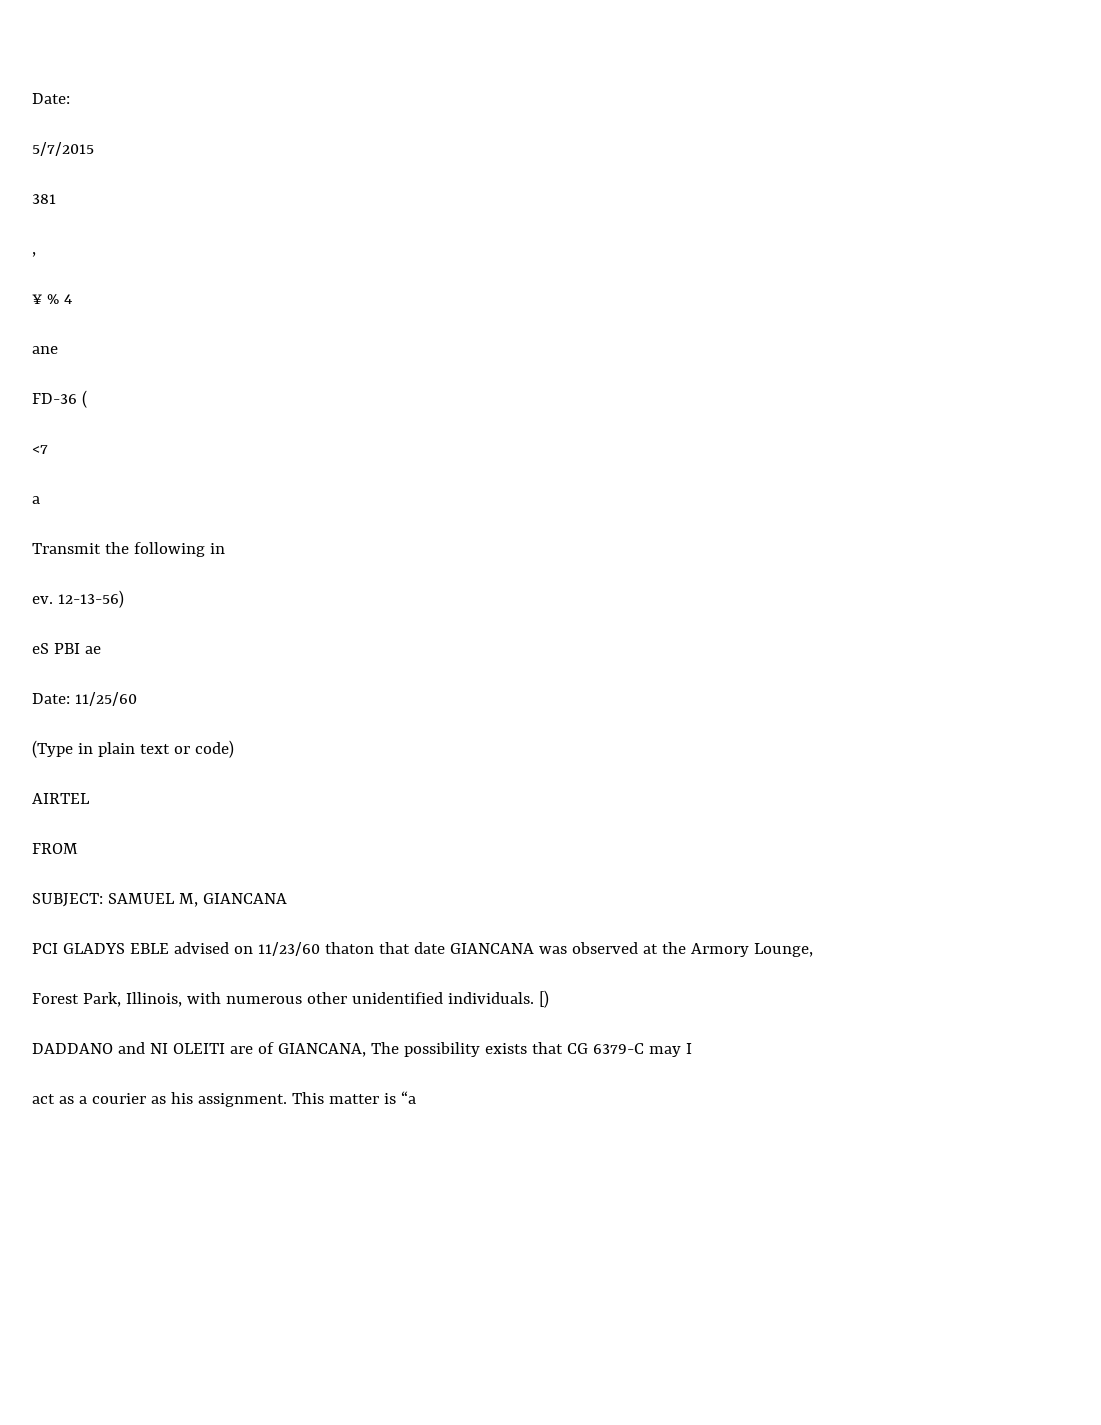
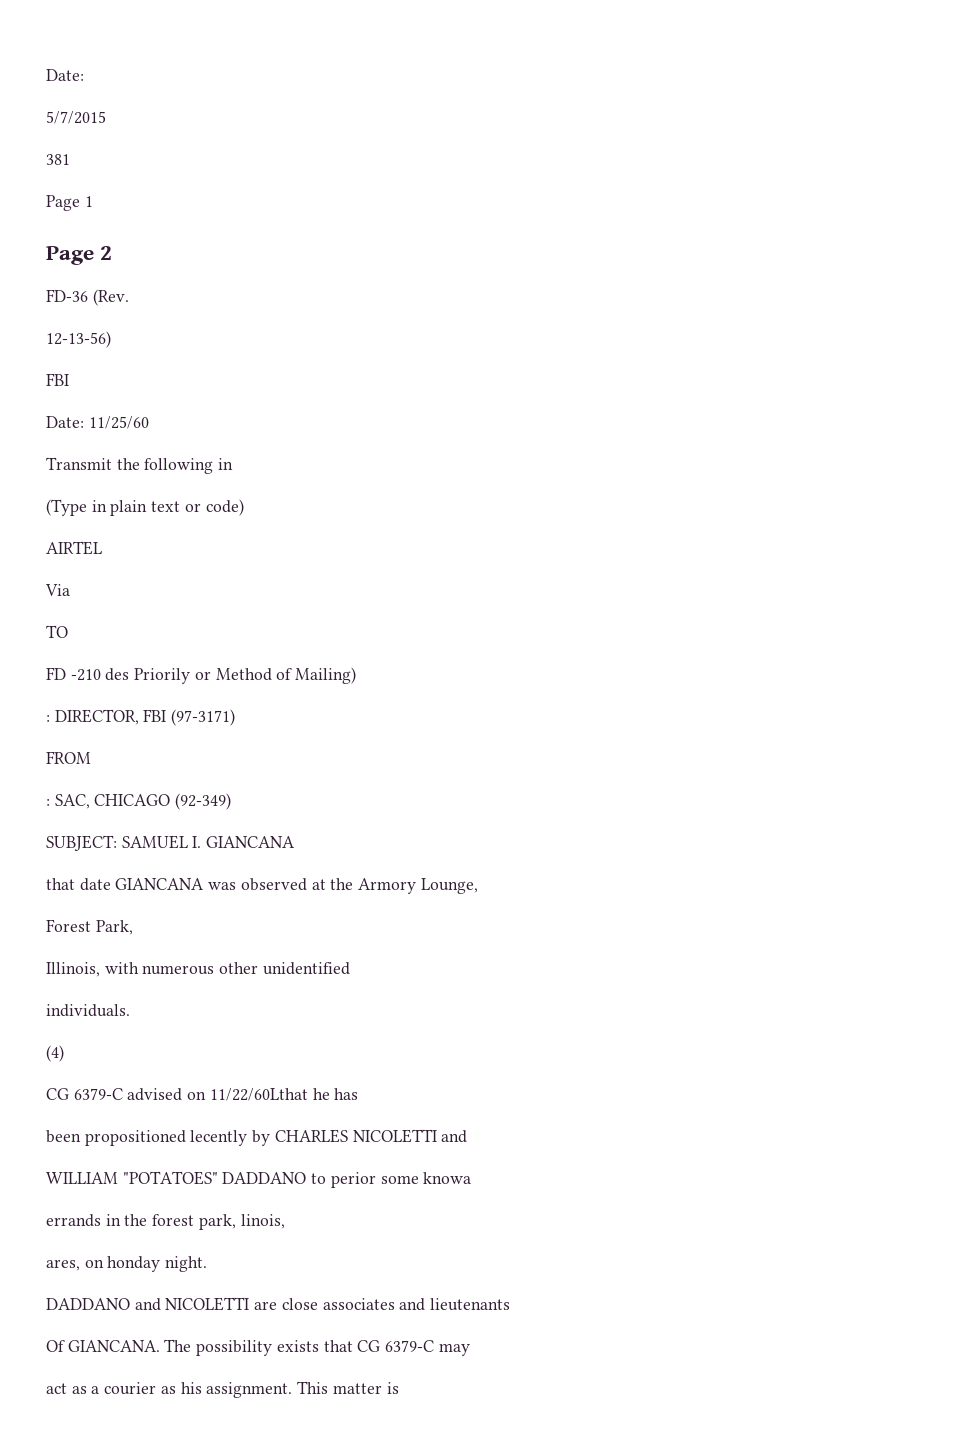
[32,252,36,257] [32,294,72,304] [32,346,58,354] [32,390,87,408] [32,445,48,454] [32,496,40,504] [32,542,225,557] [32,590,124,608] [32,643,101,654] [32,692,137,706] , // ¥ % 4 // ane // FD-36 ( // <7 // a // Transmit the following in // ev. 12-13-56) // eS PBI ae // Date: 11/25/60 -> [46,195,93,211] [46,246,113,265] [46,289,129,306] [46,331,111,348] [46,373,69,386] [46,416,149,429] [46,457,234,474] Page 1 // Page 2 // FD-36 (Rev. // 12-13-56) // FBI // Date: 11/25/60 // Transmit the following in
[32,843,78,854] FROM -> [45,584,70,596] [46,625,68,638] [46,667,357,684] [46,709,236,726] [46,751,91,764] [46,793,232,810] Via // TO // FD -210 des Priorily or Method of Mailing) // : DIRECTOR, FBI (97-3171) // FROM // : SAC, CHICAGO (92-349)
[178,893,198,907] M, -> [192,836,202,848] I.
[32,942,374,956] PCI GLADYS EBLE advised on 11/23/60 thaton -> (296, 842) none
(121, 999) none -> (133, 927) //
(443, 998) none -> (350, 968) //
[538,990,549,1008] [32,1042,366,1057] [) // DADDANO and NI OLEITI are of GIANCANA, -> [46,1045,64,1062] [46,1088,359,1101] [46,1129,468,1146] [46,1171,472,1188] [46,1214,285,1230] [46,1256,208,1272] [46,1297,511,1311] [46,1340,160,1352] // (4) // CG 6379-C advised on 11/22/60Lthat he has // been propositioned lecently by CHARLES NICOLETTI and // WILLIAM "POTATOES" DADDANO to perior some knowa // errands in the forest park, linois, // ares, on honday night. // DADDANO and NICOLETTI are close associates and lieutenants // Of GIANCANA.
[685,1043,692,1054] I -> (470, 1349) none
[400,1091,416,1104] “a -> (399, 1388) none

